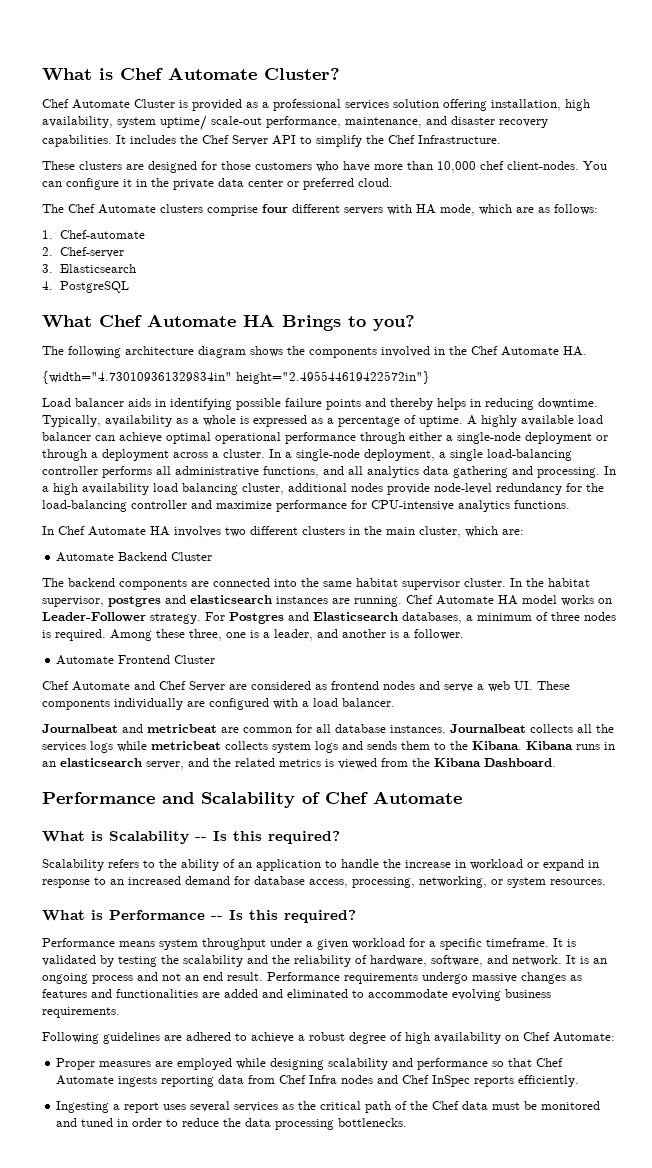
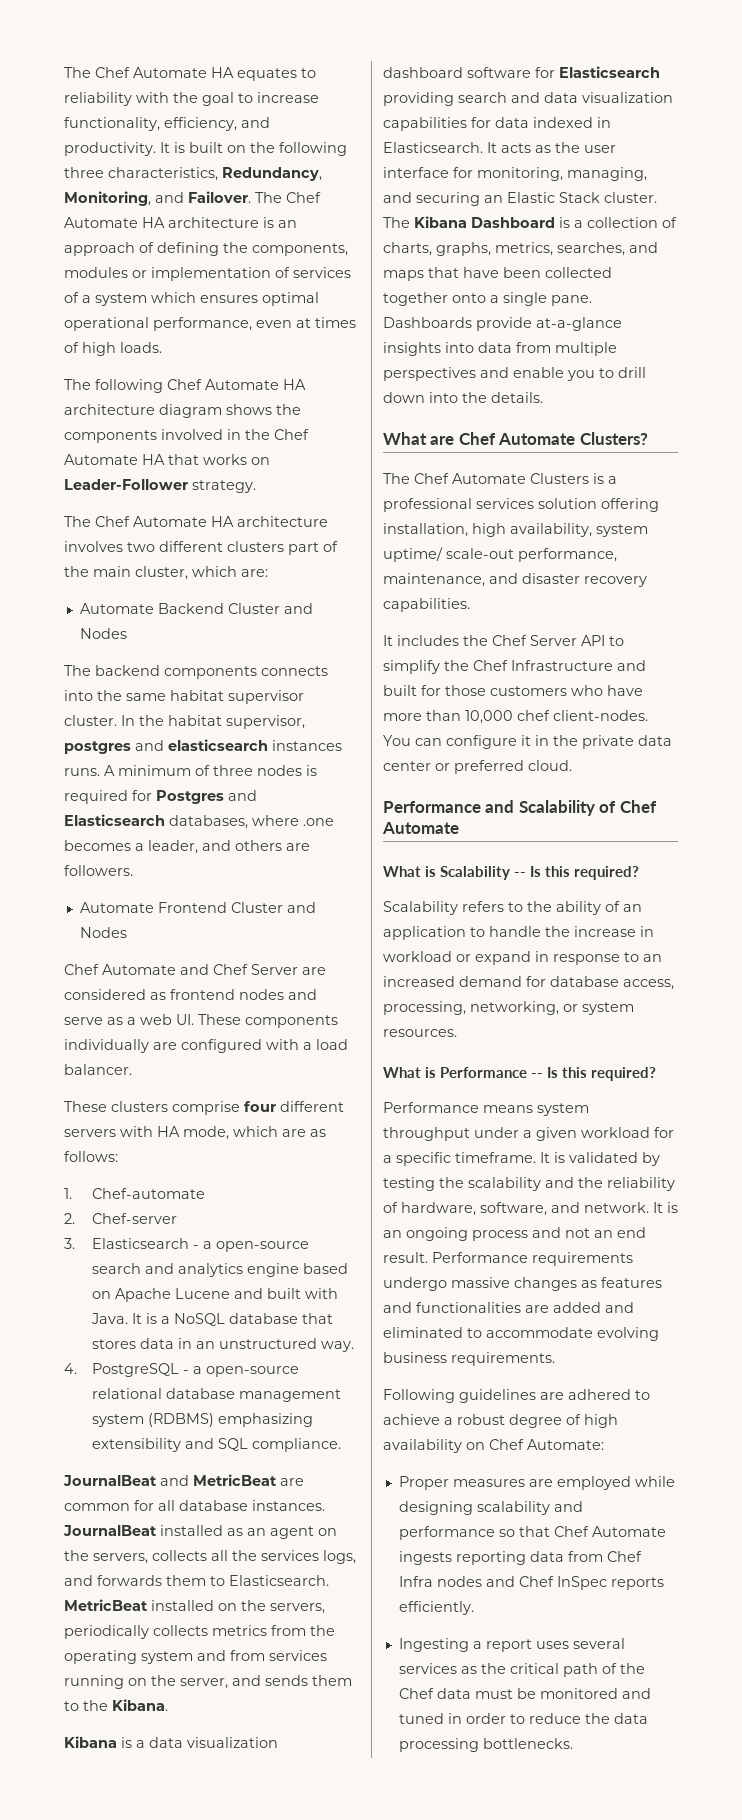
[42,67,340,81] [42,99,258,111] What is Chef Automate Cluster? // Chef Automate Cluster is provided as -> [64,67,316,81] [64,92,319,106] [64,117,270,131] [64,142,347,156] [64,167,322,181] [64,191,321,206] [64,217,297,228] [64,242,348,256] [64,267,351,281] [64,292,319,306] [64,317,356,331] [64,342,162,356] [64,379,306,393] [64,404,301,418] [64,429,309,443] [64,454,270,465] [64,479,256,493] [64,516,328,527] [64,541,338,555] [64,566,268,580] [79,603,313,614] [79,628,127,639] [64,665,328,679] [64,690,304,704] [64,715,305,729] [64,739,342,754] [64,765,317,776] [64,790,257,804] [64,814,334,829] [64,840,310,854] [64,865,133,876] [79,902,316,913] [79,927,127,938] [64,964,326,975] [64,989,317,1000] [64,1014,338,1028] [64,1039,348,1053] [64,1064,132,1075] [64,1101,344,1115] [64,1126,326,1140] [64,1151,118,1162] [64,1188,206,1199] [64,1213,178,1224] [64,1238,310,1252] [92,1263,349,1277] [92,1288,339,1302] [91,1313,334,1326] [92,1338,355,1352] [64,1363,300,1377] [92,1388,342,1402] [92,1413,314,1427] [92,1438,342,1452] [63,1474,304,1486] [64,1500,325,1511] [63,1525,337,1539] [64,1550,356,1564] [64,1575,329,1586] [64,1599,325,1614] [64,1625,335,1639] [64,1650,327,1664] [64,1675,352,1689] [64,1699,168,1711] [64,1736,278,1748] [383,66,660,78] [383,92,673,106] [383,117,611,131] [383,142,616,153] [383,167,647,181] [383,192,657,206] [383,216,677,228] [383,242,658,256] [383,267,612,281] [383,292,592,306] [383,317,622,331] [383,342,617,356] [383,367,646,381] [383,392,543,403] [383,432,648,445] [383,473,604,484] The Chef Automate HA equates to reliability with the goal to increase functionality, efficiency, and productivity. It is built on the following three characteristics, Redundancy, Monitoring, and Failover. The Chef Automate HA architecture is an approach of defining the components, modules or implementation of services of a system which ensures optimal operational performance, even at times of high loads. // The following Chef Automate HA architecture diagram shows the components involved in the Chef Automate HA that works on Leader-Follower strategy. // The Chef Automate HA architecture involves two different clusters part of the main cluster, which are: // Automate Backend Cluster and Nodes // The backend components connects into the same habitat supervisor cluster. In the habitat supervisor, postgres and elasticsearch instances runs. A minimum of three nodes is required for Postgres and Elasticsearch databases, where .one becomes a leader, and others are followers. // Automate Frontend Cluster and Nodes // Chef Automate and Chef Server are considered as frontend nodes and serve as a web UI. These components individually are configured with a load balancer. // These clusters comprise four different servers with HA mode, which are as follows: // 1. Chef-automate // 2. Chef-server // 3. Elasticsearch - a open-source search and analytics engine based on Apache Lucene and built with Java. It is a NoSQL database that stores data in an unstructured way. // 4. PostgreSQL - a open-source relational database management system (RDBMS) emphasizing extensibility and SQL compliance. // JournalBeat and MetricBeat are common for all database instances. JournalBeat installed as an agent on the servers, collects all the services logs, and forwards them to Elasticsearch. MetricBeat installed on the servers, periodically collects metrics from the operating system and from services running on the server, and sends them to the Kibana. // Kibana is a data visualization dashboard software for Elasticsearch providing search and data visualization capabilities for data indexed in Elasticsearch. It acts as the user interface for monitoring, managing, and securing an Elastic Stack cluster. The Kibana Dashboard is a collection of charts, graphs, metrics, searches, and maps that have been collected together onto a single pane. Dashboards provide at-a-glance insights into data from multiple perspectives and enable you to drill down into the details. // What are Chef Automate Clusters? // The Chef Automate Clusters is
(112, 141) none -> (470, 605) //
[418,135,501,144] [42,161,197,173] Infrastructure. // These clusters are designed -> [511,660,646,671] [383,685,417,696] Infrastructure and built
[42,204,598,216] [42,230,145,239] [42,247,124,258] [42,264,136,273] [42,281,129,293] [42,314,415,331] [42,346,587,358] [42,371,430,384] [42,398,598,410] [42,415,603,427] [42,432,608,444] [42,449,572,461] [42,466,616,478] [42,483,604,495] [42,500,570,512] [42,526,524,538] [56,552,213,562] [42,578,590,590] [42,595,612,607] [42,612,616,624] [42,629,464,641] [56,655,216,665] [42,681,570,692] [42,698,395,710] [42,724,614,733] [42,741,615,753] [42,758,556,770] // The Chef Automate clusters comprise four different servers with HA mode, which are as follows: // 1. Chef-automate // 2. Chef-server // 3. Elasticsearch // 4. PostgreSQL // What Chef Automate HA Brings to you? // The following architecture diagram shows the components involved in the Chef Automate HA. // {width="4.730109361329834in" height="2.495544619422572in"} // Load balancer aids in identifying possible failure points and thereby helps in reducing downtime. Typically, availability as a whole is expressed as a percentage of uptime. A highly available load balancer can achieve optimal operational performance through either a single-node deployment or through a deployment across a cluster. In a single-node deployment, a single load-balancing controller performs all administrative functions, and all analytics data gathering and processing. In a high availability load balancing cluster, additional nodes provide node-level redundancy for the load-balancing controller and maximize performance for CPU-intensive analytics functions. // In Chef Automate HA involves two different clusters in the main cluster, which are: // Automate Backend Cluster // The backend components are connected into the same habitat supervisor cluster. In the habitat supervisor, postgres and elasticsearch instances are running. Chef Automate HA model works on Leader-Follower strategy. For Postgres and Elasticsearch databases, a minimum of three nodes is required. Among these three, one is a leader, and another is a follower. // Automate Frontend Cluster // Chef Automate and Chef Server are considered as frontend nodes and serve a web UI. These components individually are configured with a load balancer. // Journalbeat and metricbeat are common for all database instances. Journalbeat collects all the services logs while metricbeat collects system logs and sends them to the Kibana. Kibana runs in an elasticsearch server, and the related metrics is viewed from the Kibana Dashboard. -> (572, 765) none

